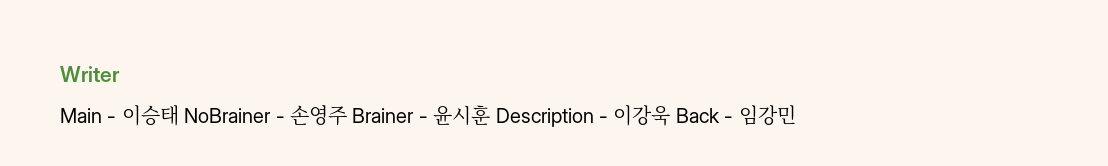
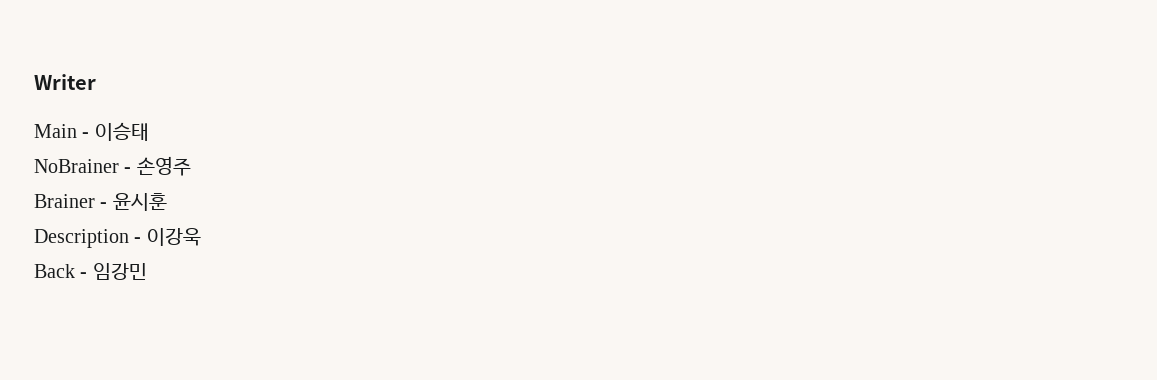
(179, 115) none -> (149, 131) //
(347, 115) none -> (191, 166) //
(491, 115) none -> (167, 202) //
(671, 115) none -> (201, 237) //

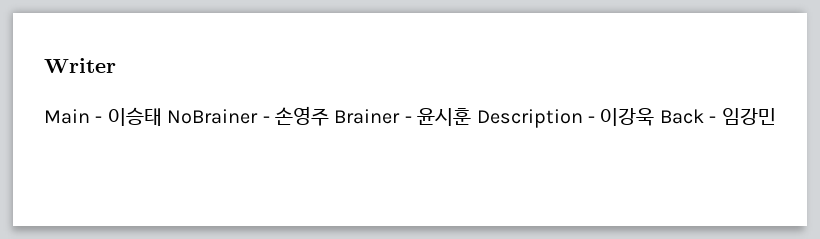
(149, 131) // -> (162, 116) none
(191, 166) // -> (329, 116) none
(167, 202) // -> (472, 117) none
(201, 237) // -> (655, 117) none

